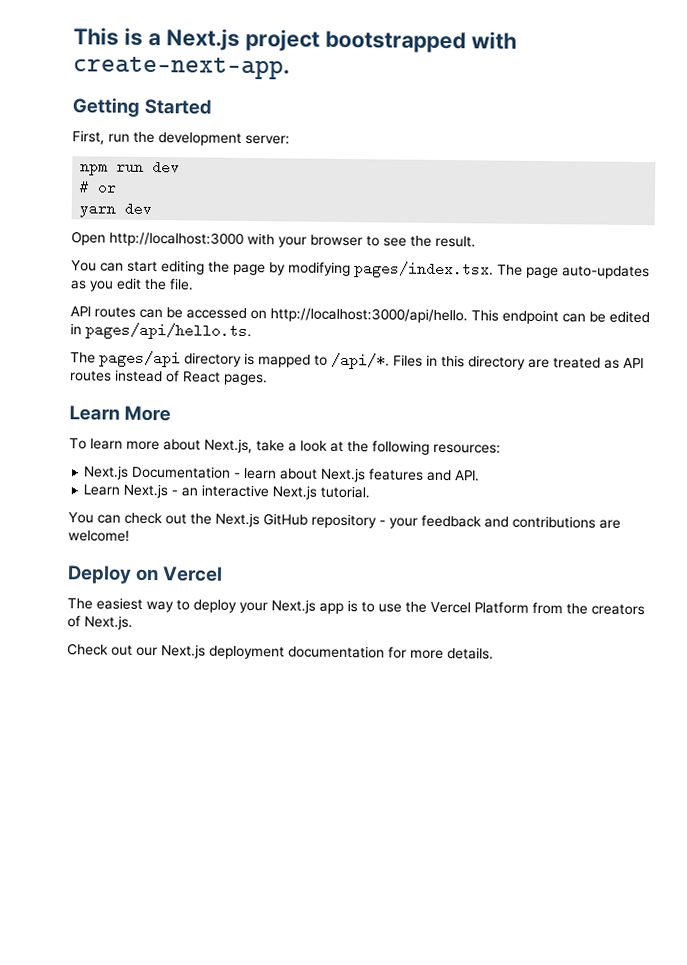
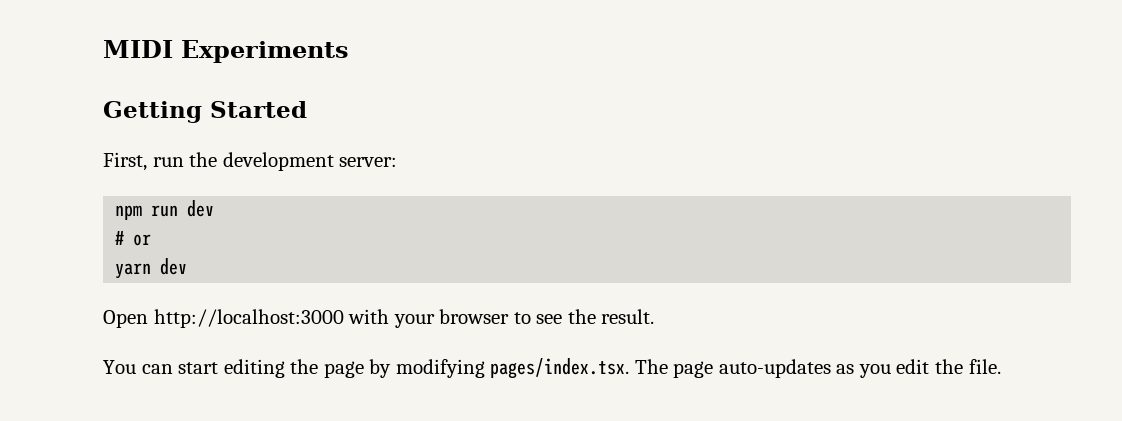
[73,27,517,54] [73,56,290,80] This is a Next.js project bootstrapped with create-next-app. -> [103,40,349,63] MIDI Experiments
[70,306,650,325] [70,322,252,341] [70,350,644,370] [70,369,268,386] [69,405,172,422] [69,438,501,455] [84,465,481,483] [83,483,371,500] [68,512,621,529] [68,530,130,542] [67,565,224,584] [67,597,645,616] [67,615,133,630] [67,643,494,660] // API routes can be accessed on http://localhost:3000/api/hello. This endpoint can be edited in pages/api/hello.ts. // The pages/api directory is mapped to /api/*. Files in this directory are treated as API routes instead of React pages. // Learn More // To learn more about Next.js, take a look at the following resources: // Next.js Documentation - learn about Next.js features and API. // Learn Next.js - an interactive Next.js tutorial. // You can check out the Next.js GitHub repository - your feedback and contributions are welcome! // Deploy on Vercel // The easiest way to deploy your Next.js app is to use the Vercel Platform from the creators of Next.js. // Check out our Next.js deployment documentation for more details. -> (1001, 366) none

